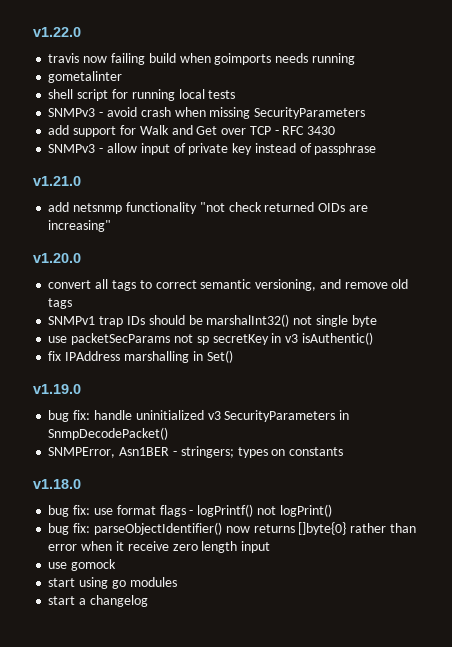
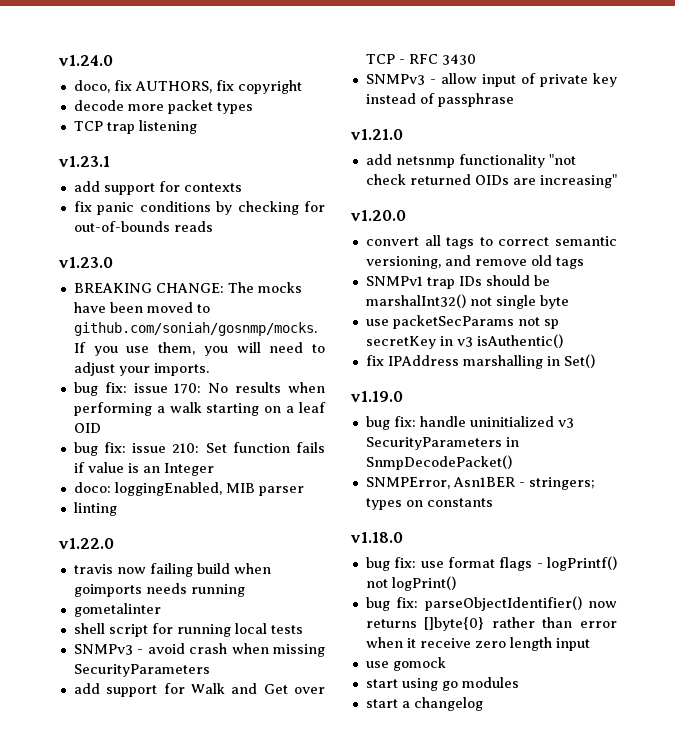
(33, 32) none -> [58,55,113,66] [73,80,302,94] [73,100,253,114] [73,120,197,134] [58,156,110,167] [73,181,242,195] [73,201,325,215] [73,221,213,232] [58,257,113,268] [73,282,302,293] [73,302,210,313] [73,322,317,336] [73,342,325,356] [73,362,209,376] [73,382,325,396] [73,402,326,416] [73,423,101,433] [73,442,325,456] [73,462,214,476] [73,482,304,496] [73,502,117,516] v1.24.0 // doco, fix AUTHORS, fix copyright // decode more packet types // TCP trap listening // v1.23.1 // add support for contexts // fix panic conditions by checking for out-of-bounds reads // v1.23.0 // BREAKING CHANGE: The mocks have been moved to github.com/soniah/gosnmp/mocks. If you use them, you will need to adjust your imports. // bug fix: issue 170: No results when performing a walk starting on a leaf OID // bug fix: issue 210: Set function fails if value is an Integer // doco: loggingEnabled, MIB parser // linting //

